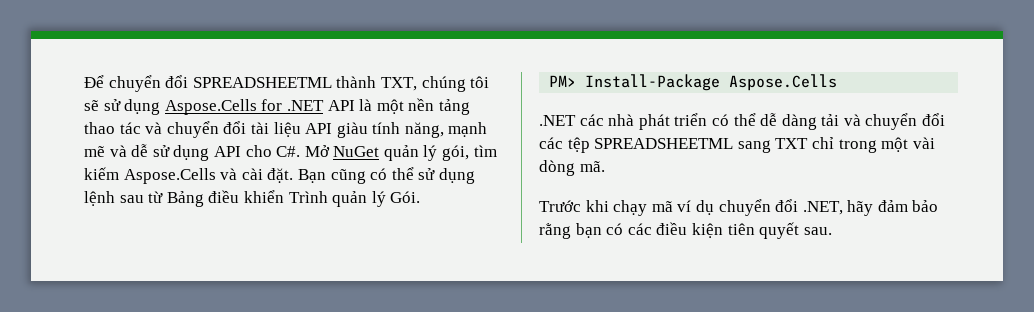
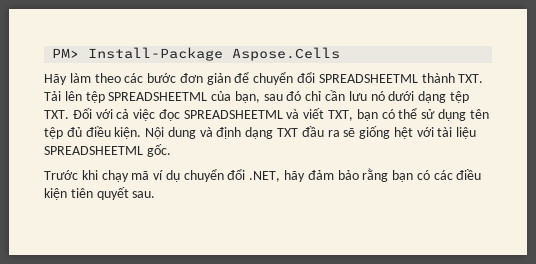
[84,75,490,92] [84,98,470,115] [84,121,488,138] [84,144,497,161] [84,167,475,184] [84,190,421,207] [549,74,838,91] [539,113,946,130] [539,137,935,153] [539,160,605,176] Để chuyển đổi SPREADSHEETML thành TXT, chúng tôi sẽ sử dụng Aspose.Cells for .NET API là một nền tảng thao tác và chuyển đổi tài liệu API giàu tính năng, mạnh mẽ và dễ sử dụng API cho C#. Mở NuGet quản lý gói, tìm kiếm Aspose.Cells và cài đặt. Bạn cũng có thể sử dụng lệnh sau từ Bảng điều khiển Trình quản lý Gói. // PM> Install-Package Aspose.Cells // .NET các nhà phát triển có thể dễ dàng tải và chuyển đổi các tệp SPREADSHEETML sang TXT chỉ trong một vài dòng mã. -> [52,47,341,61] [44,72,484,85] [44,90,469,103] [44,108,489,121] [44,126,477,139] [44,144,171,157] PM> Install-Package Aspose.Cells // Hãy làm theo các bước đơn giản để chuyển đổi SPREADSHEETML thành TXT. Tải lên tệp SPREADSHEETML của bạn, sau đó chỉ cần lưu nó dưới dạng tệp TXT. Đối với cả việc đọc SPREADSHEETML và viết TXT, bạn có thể sử dụng tên tệp đủ điều kiện. Nội dung và định dạng TXT đầu ra sẽ giống hệt với tài liệu SPREADSHEETML gốc.

